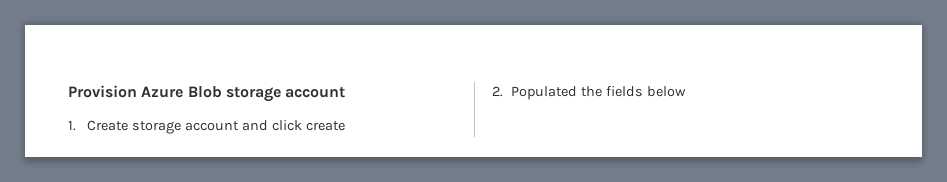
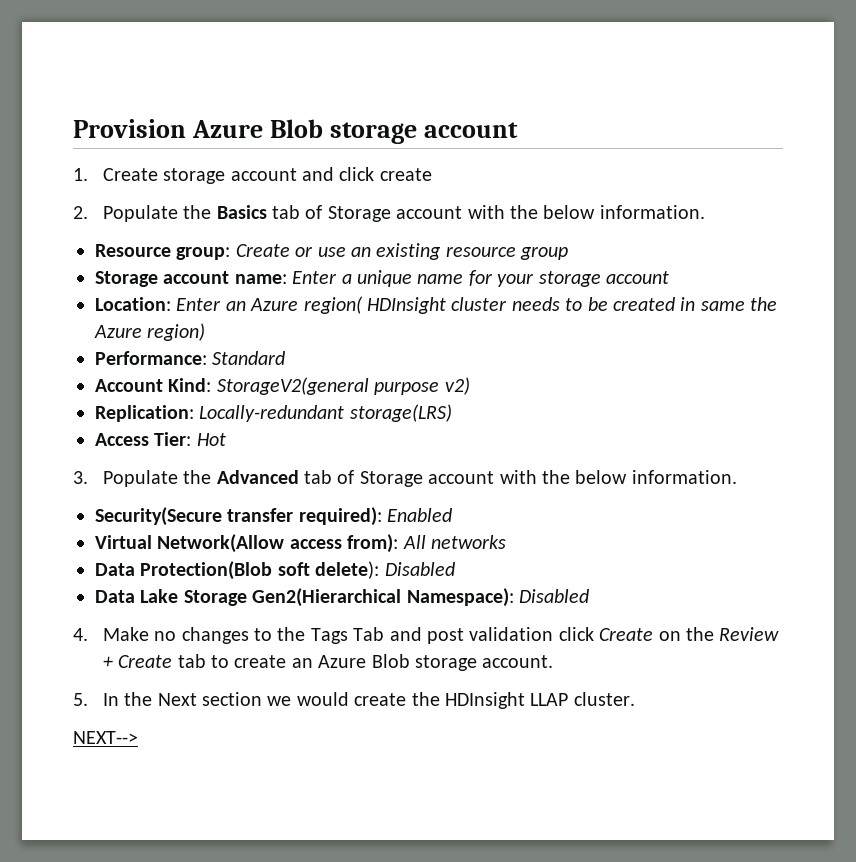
[511,86,686,100] Populated the fields below -> [102,205,705,222] [95,243,569,260] [95,270,669,287] [95,296,778,314] [94,323,206,341] [95,351,286,365] [95,377,470,395] [95,404,452,422] [95,432,226,446] [73,470,737,487] [95,507,453,526] [95,534,506,553] [95,561,455,580] [95,588,589,607] [73,627,780,644] [102,654,554,671] [73,692,635,709] [73,731,138,744] Populate the Basics tab of Storage account with the below information. // Resource group: Create or use an existing resource group // Storage account name: Enter a unique name for your storage account // Location: Enter an Azure region( HDInsight cluster needs to be created in same the Azure region) // Performance: Standard // Account Kind: StorageV2(general purpose v2) // Replication: Locally-redundant storage(LRS) // Access Tier: Hot // 3. Populate the Advanced tab of Storage account with the below information. // Security(Secure transfer required): Enabled // Virtual Network(Allow access from): All networks // Data Protection(Blob soft delete): Disabled // Data Lake Storage Gen2(Hierarchical Namespace): Disabled // 4. Make no changes to the Tags Tab and post validation click Create on the Review + Create tab to create an Azure Blob storage account. // 5. In the Next section we would create the HDInsight LLAP cluster. // NEXT-->

